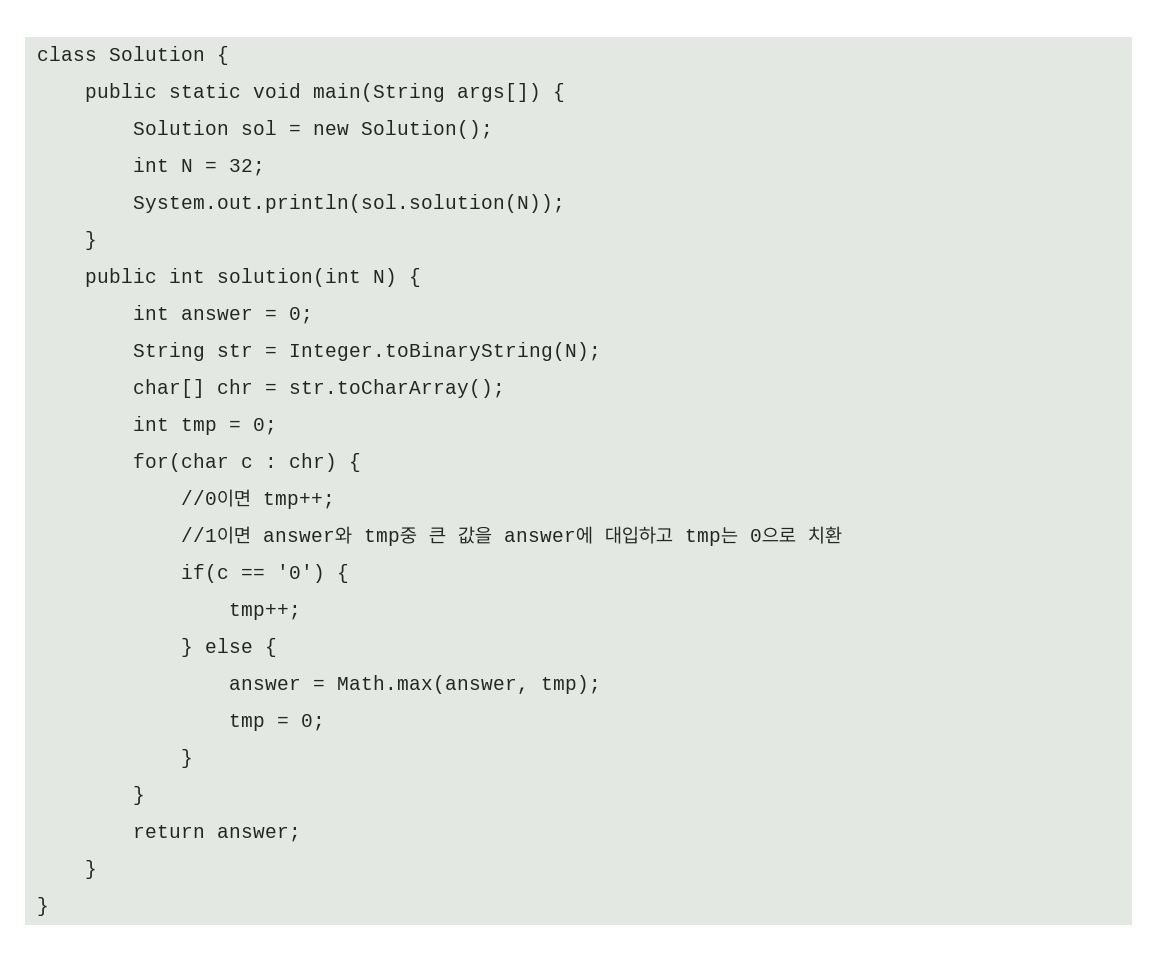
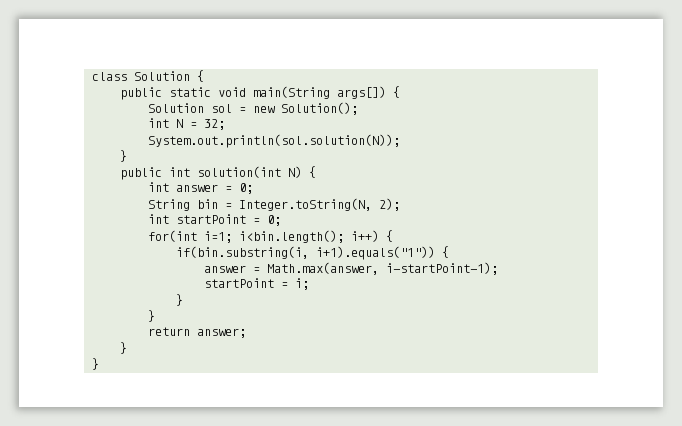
[217,342,601,361] [133,379,505,398] [133,416,277,435] [133,453,361,472] [181,489,335,509] [181,526,842,546] [181,564,349,583] [229,603,301,620] [181,638,253,657] str = Integer.toBinaryString(N); // char[] chr = str.toCharArray(); // int tmp = 0; // for(char c : chr) { // //0이면 tmp++; // //1이면 answer와 tmp중 큰 값을 answer에 대입하고 tmp는 0으로 치환 // if(c == '0') { // tmp++; // } else -> [197,198,401,211] [148,214,282,226] [148,230,394,243] [176,246,436,260] bin = Integer.toString(N, 2); // int startPoint = 0; // for(int i=1; i<bin.length(); i++) { // if(bin.substring(i, i+1).equals("1"))
[541,675,601,694] [229,714,325,731] tmp); // tmp = 0; -> [386,262,499,275] [204,278,310,290] i-startPoint-1); // startPoint = i;

